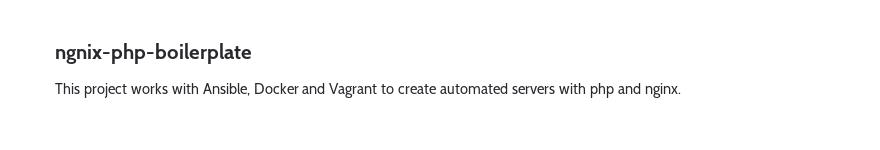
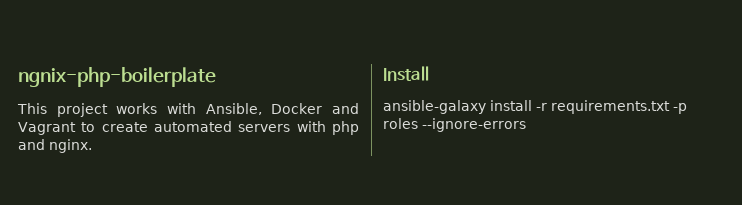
(681, 90) none -> [383,66,429,81] [383,100,687,114] [383,118,526,132] // Install // ansible-galaxy install -r requirements.txt -p roles --ignore-errors

